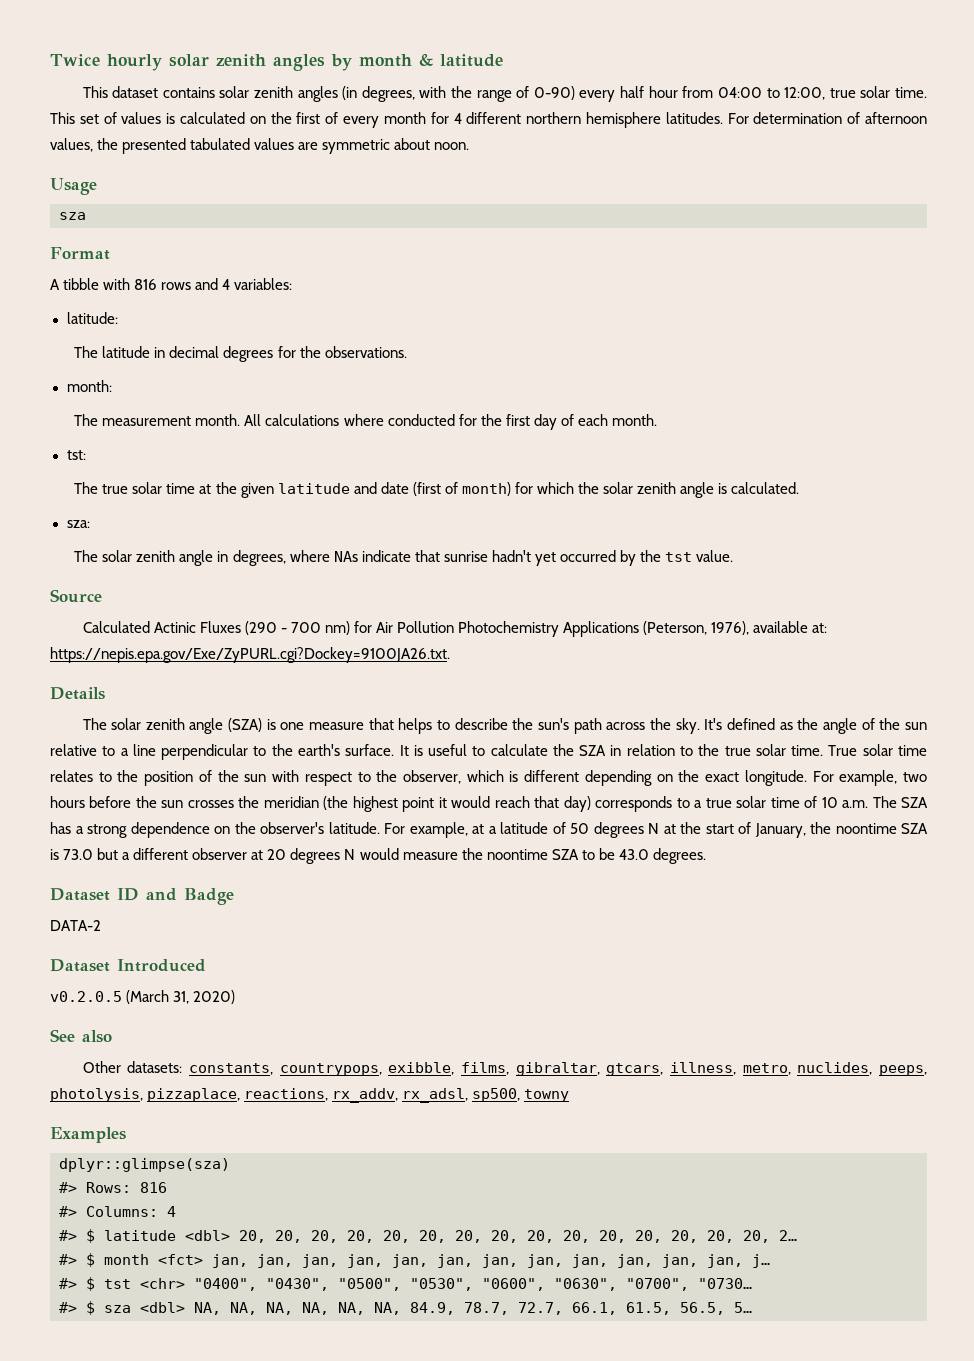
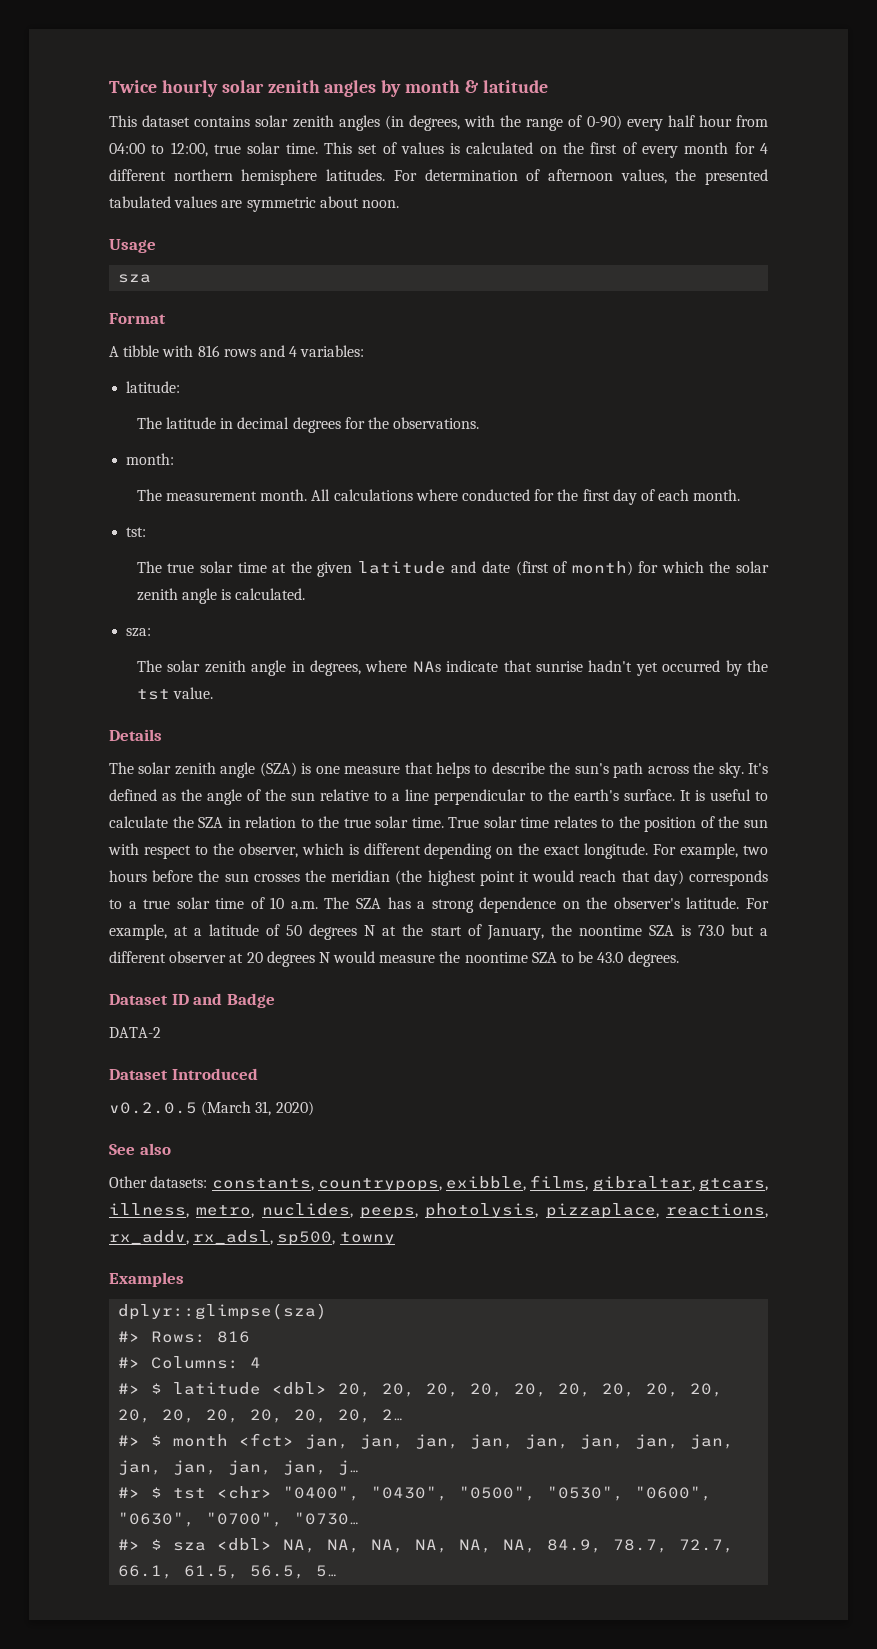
[50,589,102,603] [82,621,828,637] [50,647,450,663] // Source // Calculated Actinic Fluxes (290 - 700 nm) for Air Pollution Photochemistry Applications (Peterson, 1976), available at: https://nepis.epa.gov/Exe/ZyPURL.cgi?Dockey=9100JA26.txt. -> (214, 693) none

